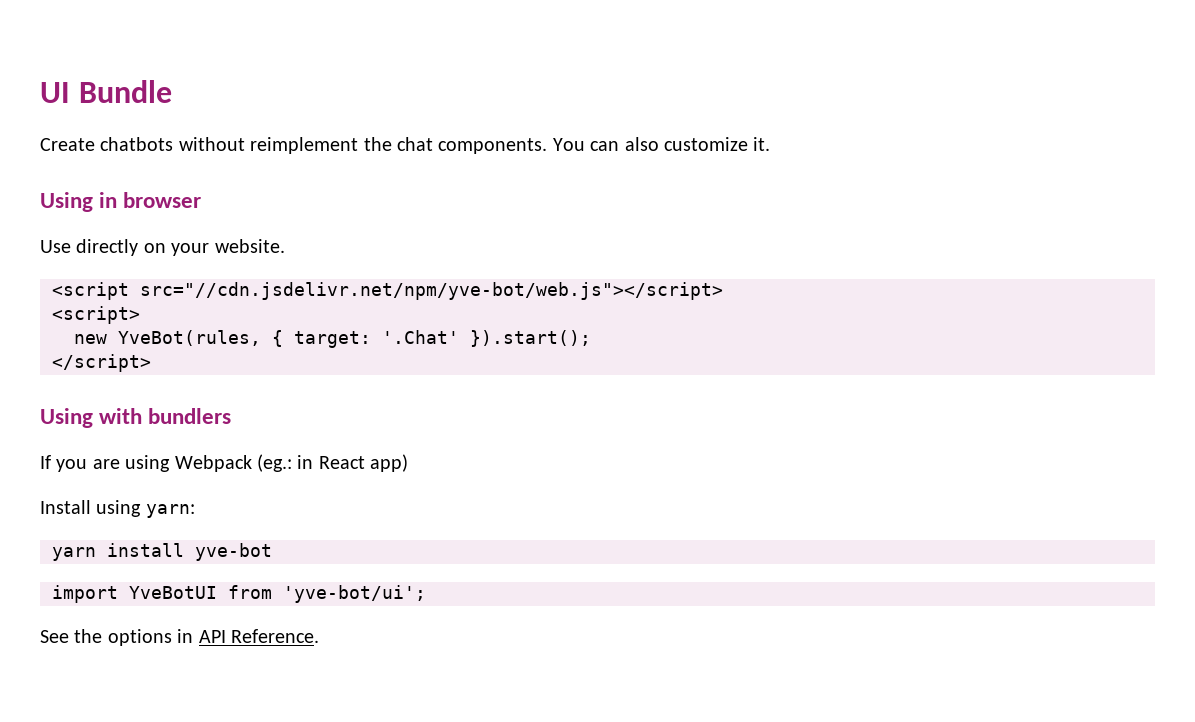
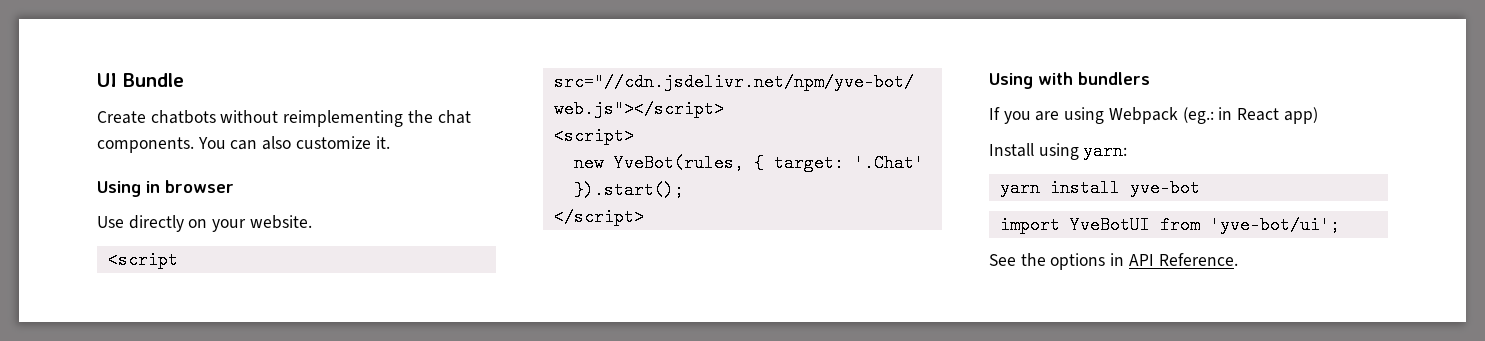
[250,137,359,154] reimplement -> [283,110,404,127] reimplementing

